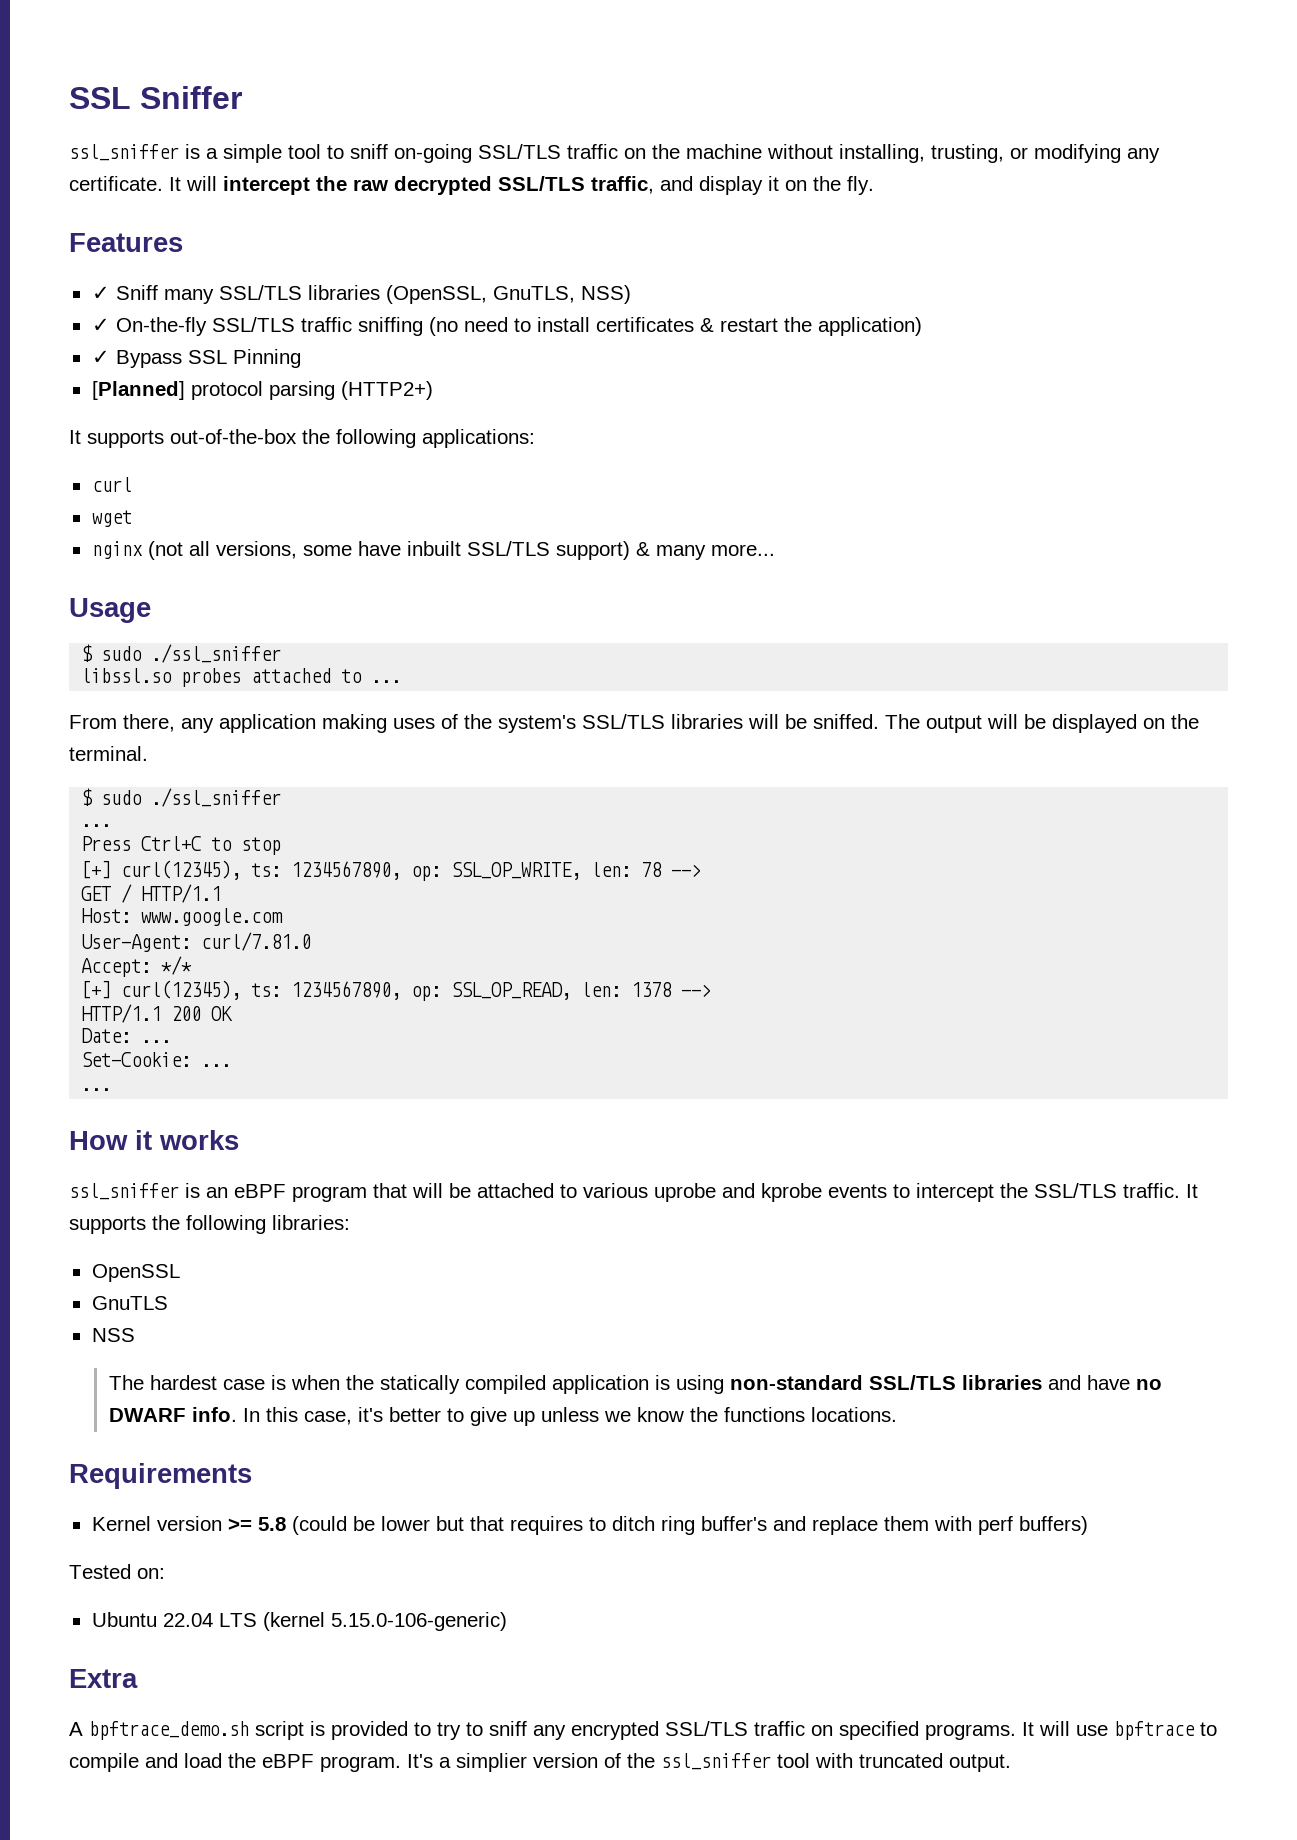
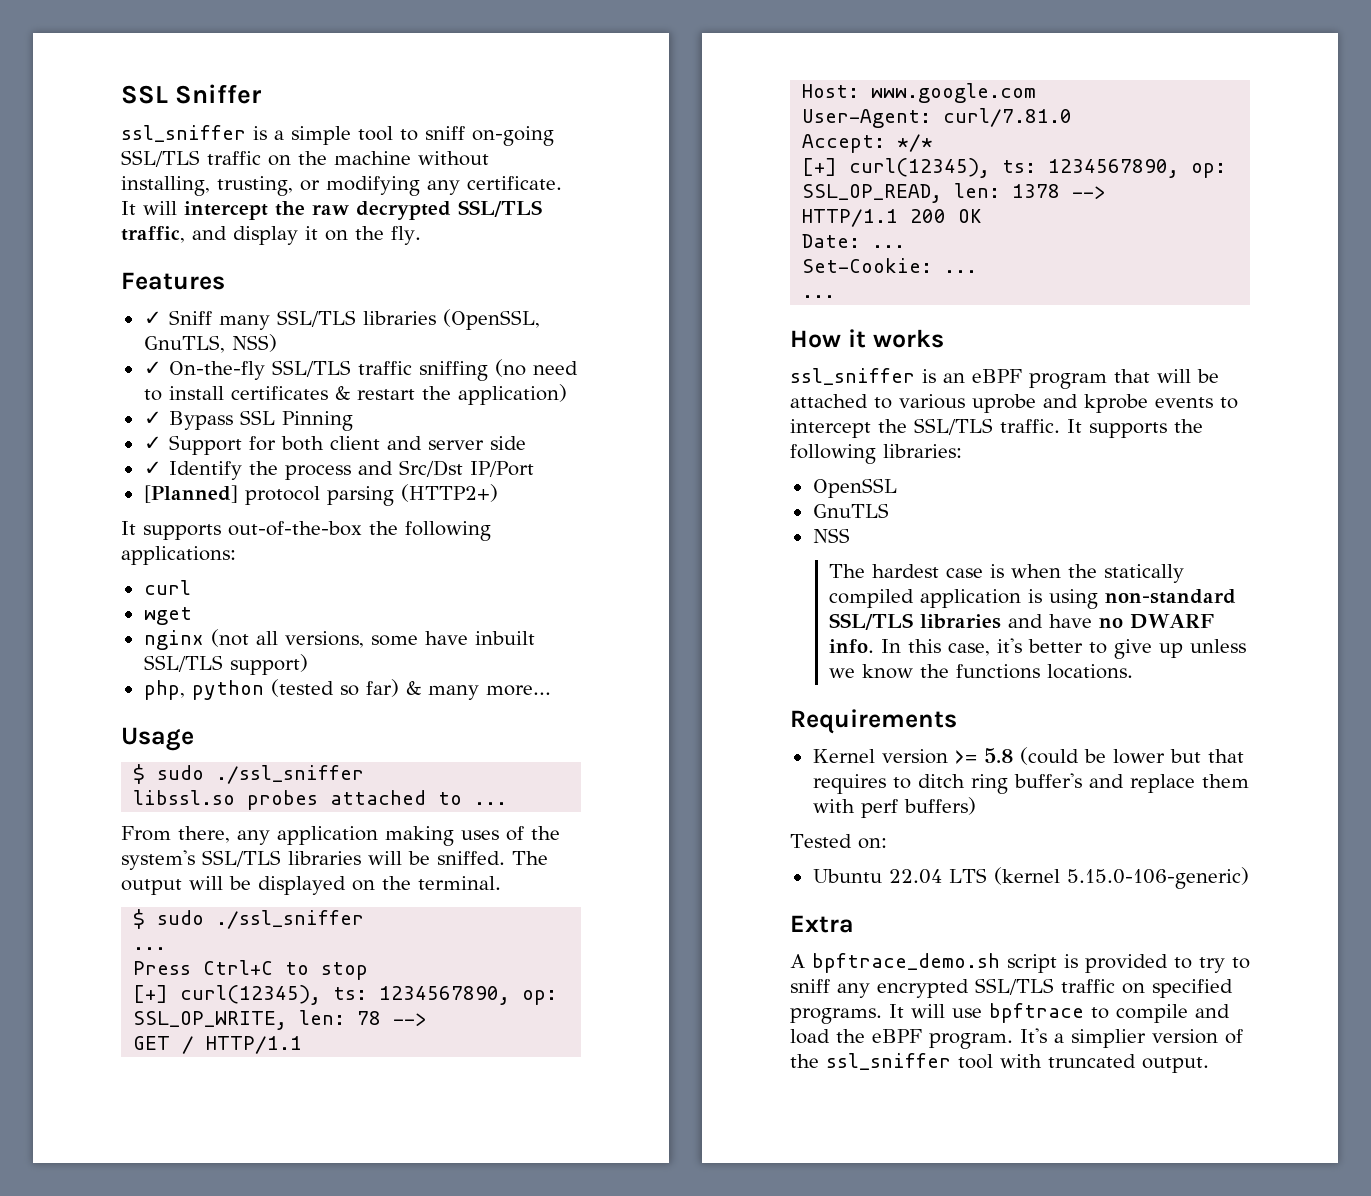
(301, 358) none -> [143,435,526,455] [143,460,534,480] // ✓ Support for both client and server side // ✓ Identify the process and Src/Dst IP/Port
(630, 550) none -> [143,679,399,700] // php, python (tested so far)

